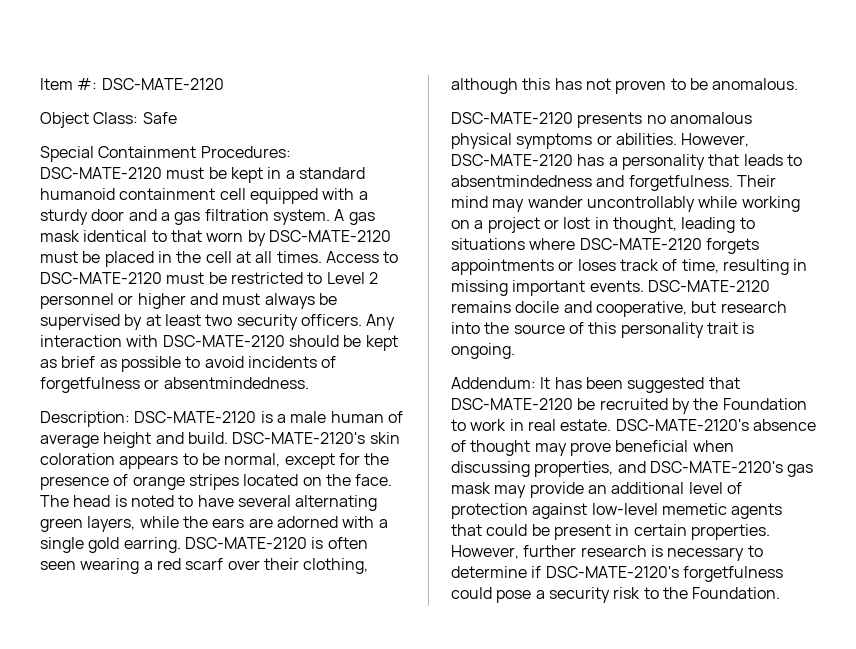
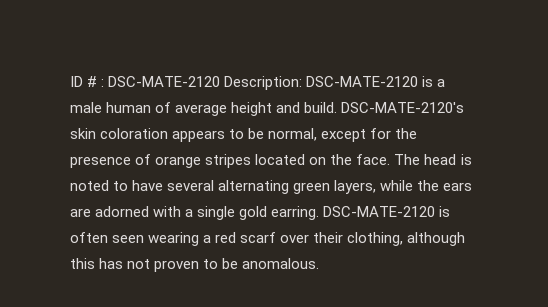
[40,78,224,90] [40,112,177,128] [40,146,291,162] [40,167,365,183] [40,188,368,204] [40,209,375,225] [40,230,391,246] [40,251,399,267] [40,272,378,284] [40,293,337,309] [40,314,396,330] [40,335,398,351] [40,356,337,372] [40,377,309,393] Item #: DSC-MATE-2120 // Object Class: Safe // Special Containment Procedures: DSC-MATE-2120 must be kept in a standard humanoid containment cell equipped with a sturdy door and a gas filtration system. A gas mask identical to that worn by DSC-MATE-2120 must be placed in the cell at all times. Access to DSC-MATE-2120 must be restricted to Level 2 personnel or higher and must always be supervised by at least two security officers. Any interaction with DSC-MATE-2120 should be kept as brief as possible to avoid incidents of forgetfulness or absentmindedness. // -> [70,76,221,87] ID # : DSC-MATE-2120
[451,112,752,128] [451,133,750,149] [451,154,802,170] [451,175,776,191] [451,196,800,212] [451,217,755,233] [451,238,759,254] [451,259,808,275] [451,280,770,296] [451,301,787,317] [451,322,755,338] [451,343,515,359] [451,377,740,393] [451,398,807,414] [451,419,816,431] [451,440,734,456] [451,461,814,477] [451,482,742,498] [451,503,783,519] [451,524,770,540] [451,545,763,561] [451,566,783,582] [451,587,781,603] // DSC-MATE-2120 presents no anomalous physical symptoms or abilities. However, DSC-MATE-2120 has a personality that leads to absentmindedness and forgetfulness. Their mind may wander uncontrollably while working on a project or lost in thought, leading to situations where DSC-MATE-2120 forgets appointments or loses track of time, resulting in missing important events. DSC-MATE-2120 remains docile and cooperative, but research into the source of this personality trait is ongoing. // Addendum: It has been suggested that DSC-MATE-2120 be recruited by the Foundation to work in real estate. DSC-MATE-2120's absence of thought may prove beneficial when discussing properties, and DSC-MATE-2120's gas mask may provide an additional level of protection against low-level memetic agents that could be present in certain properties. However, further research is necessary to determine if DSC-MATE-2120's forgetfulness could pose a security risk to the Foundation. -> (320, 263) none

